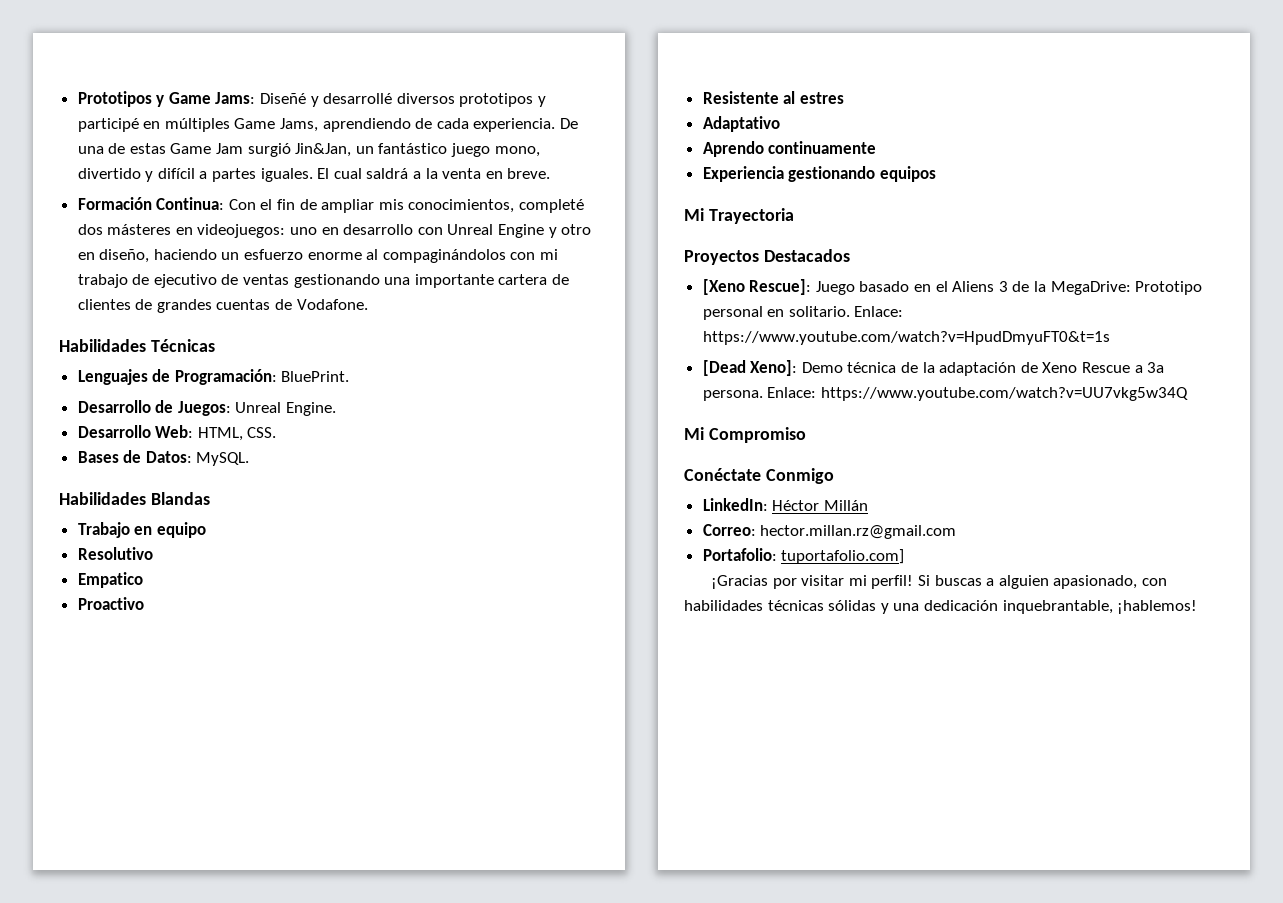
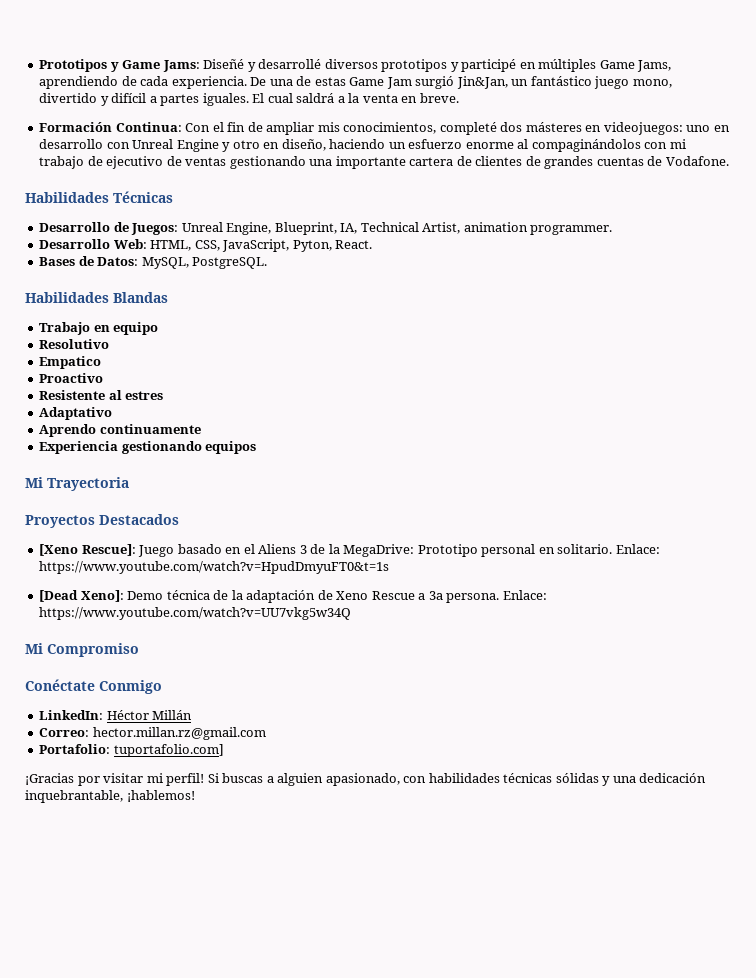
[77,369,350,385] // Lenguajes de Programación: BluePrint. -> (173, 197) none
[286,402,337,416] Engine. -> [226,222,613,235] Engine, Blueprint, IA, Technical Artist, animation programmer.
[247,427,277,438] CSS. -> [194,239,373,252] CSS, JavaScript, Pyton, React.
[196,452,250,466] MySQL. -> [141,257,268,269] MySQL, PostgreSQL.

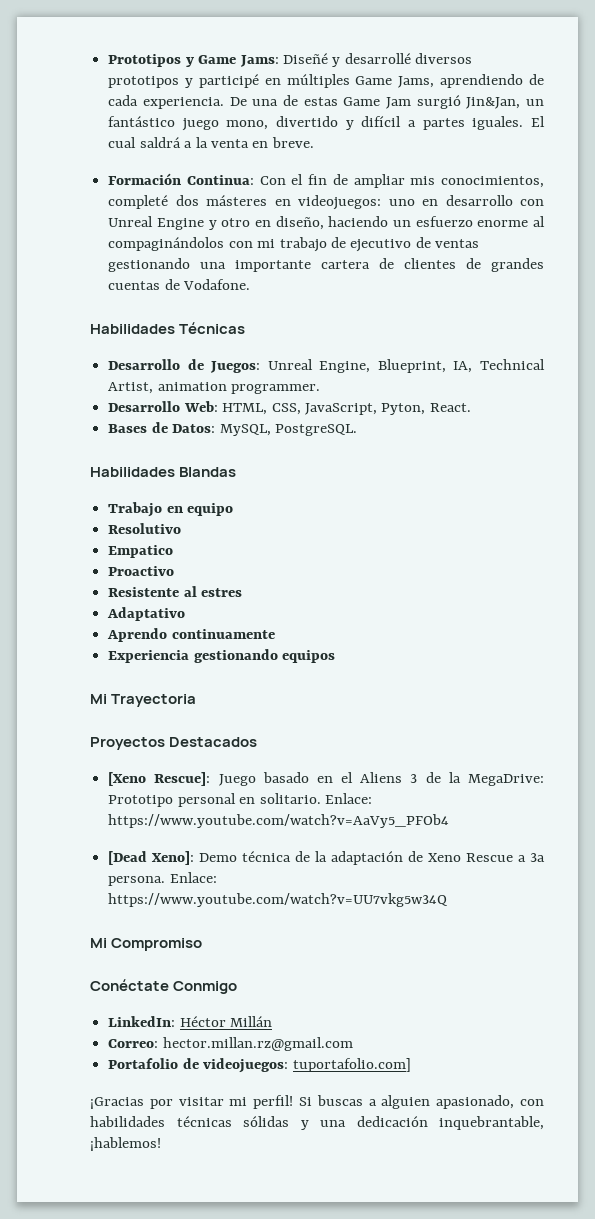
[39,561,390,574] https://www.youtube.com/watch?v=HpudDmyuFT0&t=1s -> [108,814,450,828] https://www.youtube.com/watch?v=AaVy5_PFOb4
[39,744,111,754] Portafolio: -> [108,1058,289,1073] Portafolio de videojuegos:

